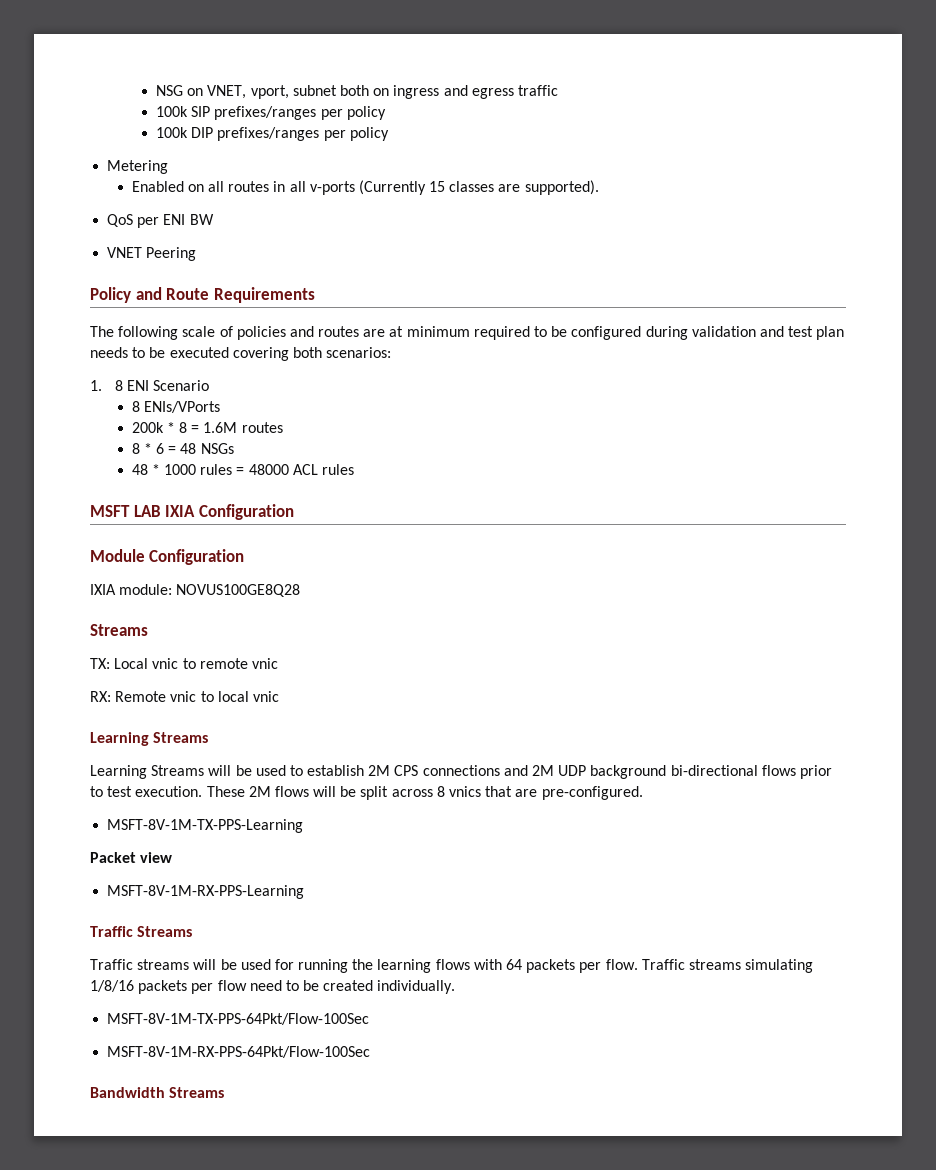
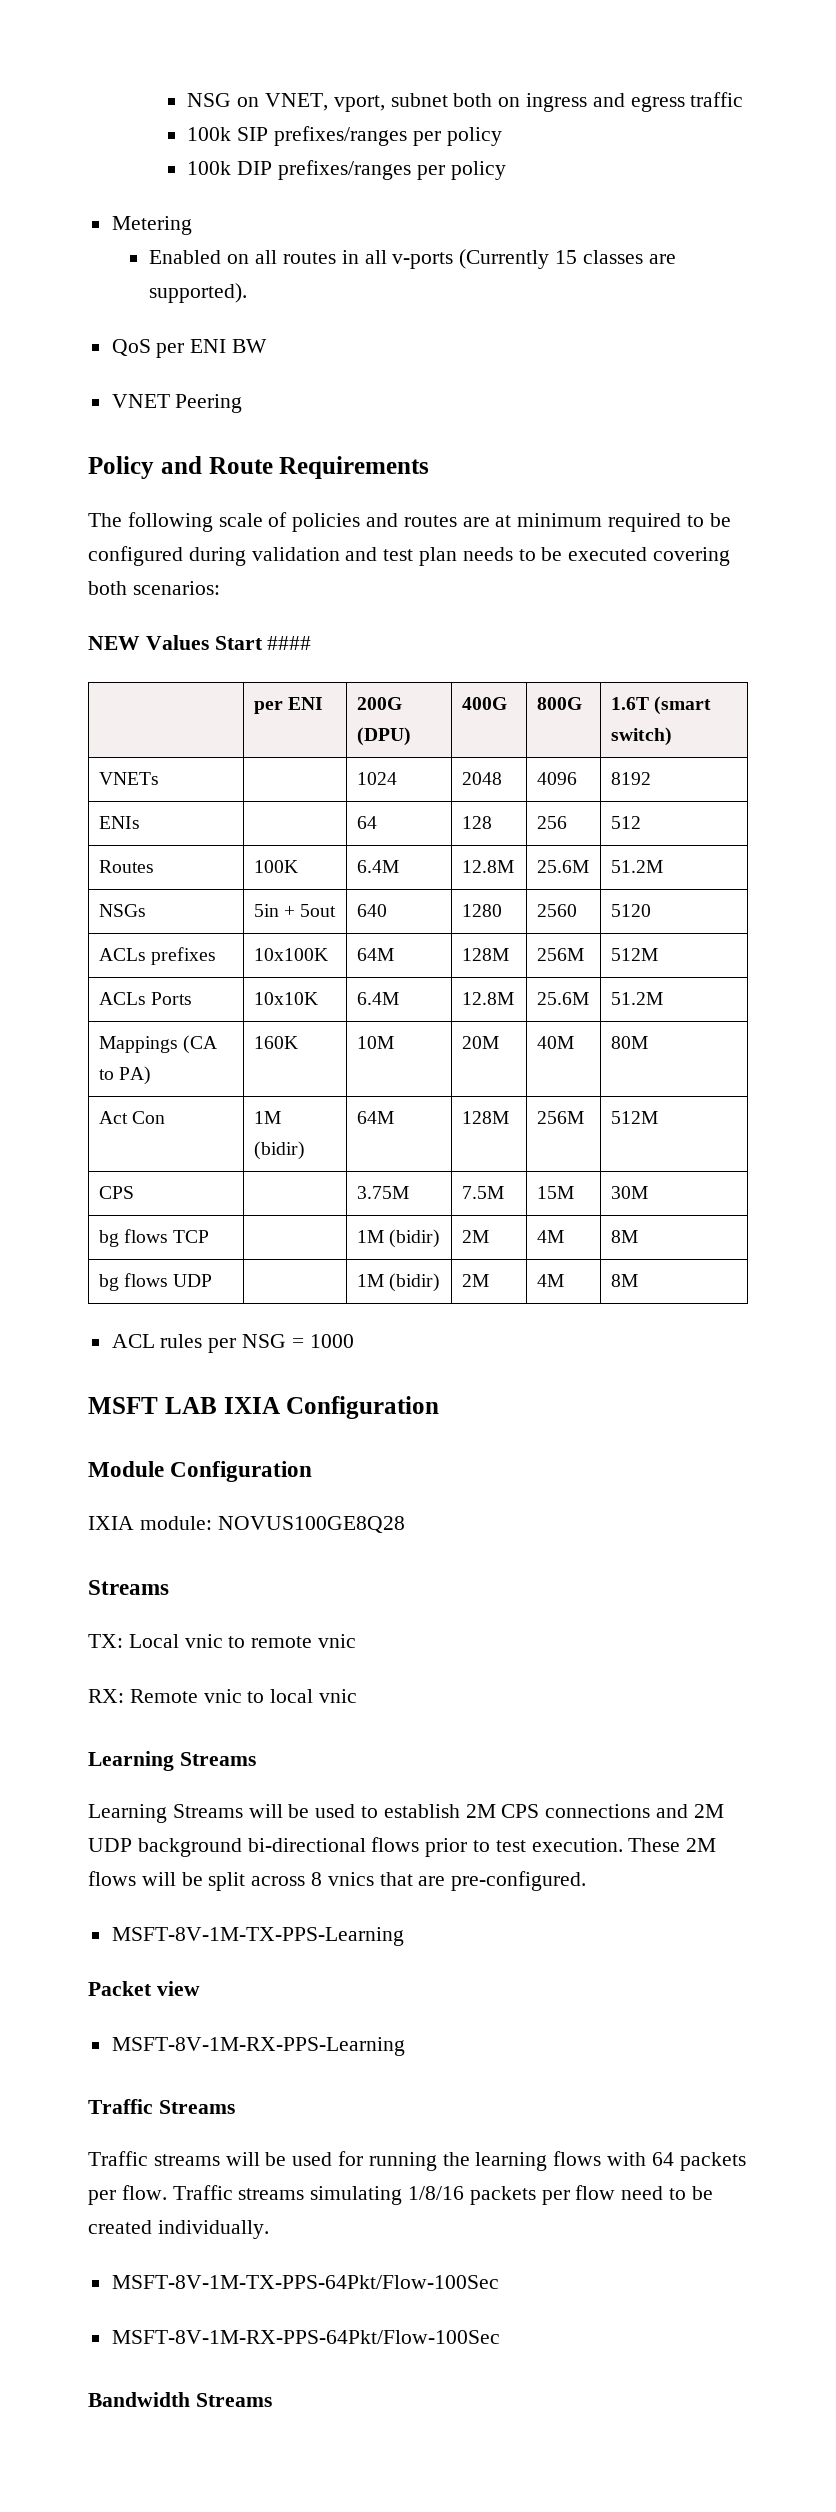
[90,380,209,391] [131,401,220,413] [131,422,283,433] [131,443,234,454] [131,464,354,475] 1. 8 ENI Scenario // 8 ENIs/VPorts // 200k * 8 = 1.6M routes // 8 * 6 = 48 NSGs // 48 * 1000 rules = 48000 ACL rules -> [88,635,312,650] [253,697,324,714] [356,697,402,710] [356,727,411,746] [461,697,507,710] [536,697,582,710] [610,696,712,715] [610,727,672,746] [98,772,159,785] [356,772,397,785] [461,772,502,785] [536,772,577,785] [610,772,651,785] [98,816,140,829] [356,816,377,829] [461,816,492,829] [536,816,567,829] [610,816,641,829] [98,860,154,873] [253,860,298,873] [356,860,399,873] [461,860,514,873] [536,860,589,873] [610,860,663,873] [98,904,146,917] [253,904,337,917] [356,904,387,917] [461,904,502,917] [536,904,577,917] [610,904,651,917] [98,947,217,965] [253,948,328,961] [356,948,394,961] [461,948,509,961] [536,948,584,961] [610,948,658,961] [98,992,193,1005] [253,992,318,1005] [356,992,399,1005] [461,992,514,1005] [536,992,589,1005] [610,992,663,1005] [98,1035,218,1054] [98,1066,152,1085] [253,1036,298,1049] [356,1036,394,1049] [461,1036,499,1049] [536,1036,574,1049] [610,1036,648,1049] [98,1111,166,1124] [253,1111,281,1124] [253,1141,305,1160] [356,1111,394,1124] [461,1111,509,1124] [536,1111,584,1124] [610,1111,658,1124] [98,1186,134,1199] [356,1186,409,1199] [461,1186,504,1199] [536,1186,574,1199] [610,1186,648,1199] [98,1229,210,1247] [356,1229,441,1248] [461,1230,489,1243] [536,1230,564,1243] [610,1230,638,1243] [98,1273,213,1291] [356,1273,441,1292] [461,1274,489,1287] [536,1274,564,1287] [610,1274,638,1287] [111,1334,354,1353] NEW Values Start #### // | per ENI | 200G (DPU) | 400G | 800G | 1.6T (smart switch) // VNETs | | 1024 | 2048 | 4096 | 8192 // ENIs | | 64 | 128 | 256 | 512 // Routes | 100K | 6.4M | 12.8M | 25.6M | 51.2M // NSGs | 5in + 5out | 640 | 1280 | 2560 | 5120 // ACLs prefixes | 10x100K | 64M | 128M | 256M | 512M // ACLs Ports | 10x10K | 6.4M | 12.8M | 25.6M | 51.2M // Mappings (CA to PA) | 160K | 10M | 20M | 40M | 80M // Act Con | 1M (bidir) | 64M | 128M | 256M | 512M // CPS | | 3.75M | 7.5M | 15M | 30M // bg flows TCP | | 1M (bidir) | 2M | 4M | 8M // bg flows UDP | | 1M (bidir) | 2M | 4M | 8M // ACL rules per NSG = 1000

